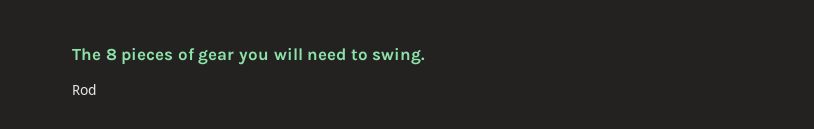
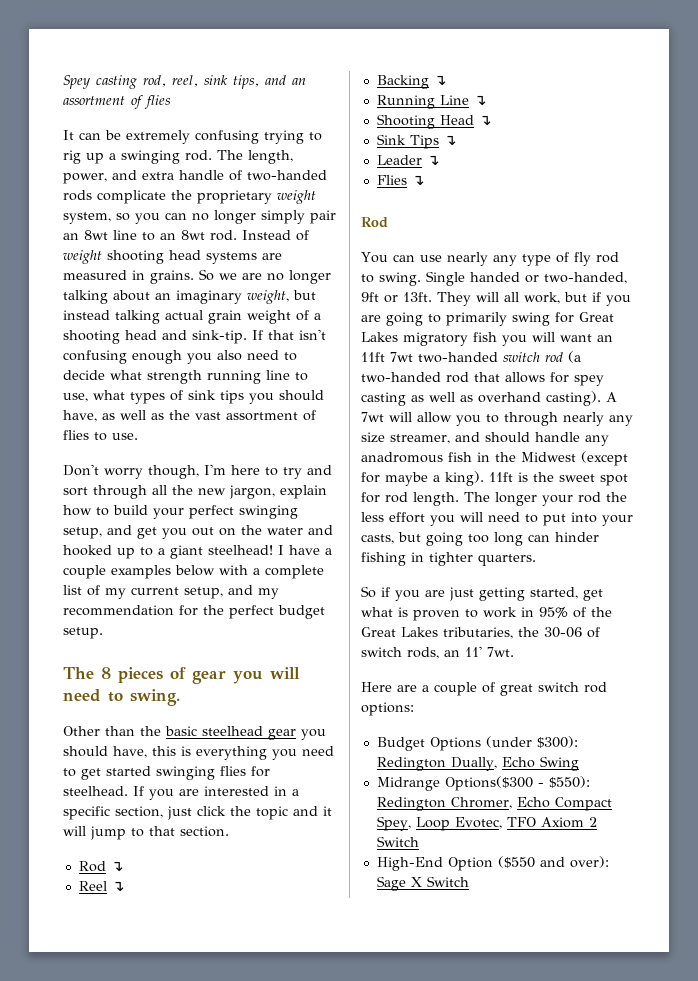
(72, 54) none -> [63,75,306,89] [63,95,171,109] [63,130,322,144] [63,150,293,164] [63,170,327,184] [63,190,316,204] [63,210,336,224] [63,230,309,241] [63,250,282,264] [63,269,331,284] [63,290,316,304] [63,310,321,324] [63,329,326,344] [63,350,297,364] [63,370,308,384] [63,390,324,404] [63,410,316,422] [63,430,138,441] [63,464,332,479] [63,485,327,499] [63,505,298,519] [63,525,333,539] [63,545,332,559] [63,565,324,579] [63,585,279,599] [63,605,325,619] [63,627,103,639] Spey casting rod, reel, sink tips, and an assortment of flies // It can be extremely confusing trying to rig up a swinging rod. The length, power, and extra handle of two-handed rods complicate the proprietary weight system, so you can no longer simply pair an 8wt line to an 8wt rod. Instead of weight shooting head systems are measured in grains. So we are no longer talking about an imaginary weight, but instead talking actual grain weight of a shooting head and sink-tip. If that isn't confusing enough you also need to decide what strength running line to use, what types of sink tips you should have, as well as the vast assortment of flies to use. // Don't worry though, I'm here to try and sort through all the new jargon, explain how to build your perfect swinging setup, and get you out on the water and hooked up to a giant steelhead! I have a couple examples below with a complete list of my current setup, and my recommendation for the perfect budget setup. //
[72,84,96,95] Rod -> [63,726,326,740] [63,746,334,760] [63,766,270,780] [63,786,299,800] [63,806,332,820] [63,826,229,840] [78,861,124,872] [78,881,125,892] [376,75,447,89] [376,95,487,109] [376,114,492,129] [376,134,457,149] [376,155,440,166] [376,175,425,186] [361,217,388,228] [361,252,619,266] [361,271,627,286] [361,292,631,306] [361,312,614,326] [361,332,613,346] [361,351,581,363] [361,372,604,386] [361,391,617,406] [361,412,633,426] [361,432,609,446] [361,451,628,466] [361,471,628,486] [361,492,627,506] [361,512,633,526] [361,532,599,546] [361,552,536,566] [361,586,603,601] [361,607,612,621] [361,627,600,639] [361,646,514,659] [361,682,607,696] [361,702,414,716] [376,736,578,751] [376,756,579,771] [376,776,590,791] [376,797,612,811] [376,816,597,831] [376,836,419,847] [376,856,609,871] [376,876,469,891] Other than the basic steelhead gear you should have, this is everything you need to get started swinging flies for steelhead. If you are interested in a specific section, just click the topic and it will jump to that section. // Rod ↴ // Reel ↴ // Backing ↴ // Running Line ↴ // Shooting Head ↴ // Sink Tips ↴ // Leader ↴ // Flies ↴ // Rod // You can use nearly any type of fly rod to swing. Single handed or two-handed, 9ft or 13ft. They will all work, but if you are going to primarily swing for Great Lakes migratory fish you will want an 11ft 7wt two-handed switch rod (a two-handed rod that allows for spey casting as well as overhand casting). A 7wt will allow you to through nearly any size streamer, and should handle any anadromous fish in the Midwest (except for maybe a king). 11ft is the sweet spot for rod length. The longer your rod the less effort you will need to put into your casts, but going too long can hinder fishing in tighter quarters. // So if you are just getting started, get what is proven to work in 95% of the Great Lakes tributaries, the 30-06 of switch rods, an 11' 7wt. // Here are a couple of great switch rod options: // Budget Options (under $300): Redington Dually, Echo Swing // Midrange Options($300 - $550): Redington Chromer, Echo Compact Spey, Loop Evotec, TFO Axiom 2 Switch // High-End Option ($550 and over): Sage X Switch

